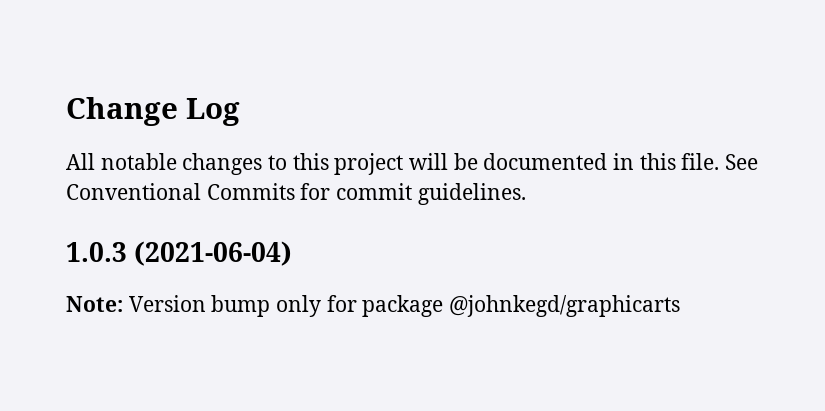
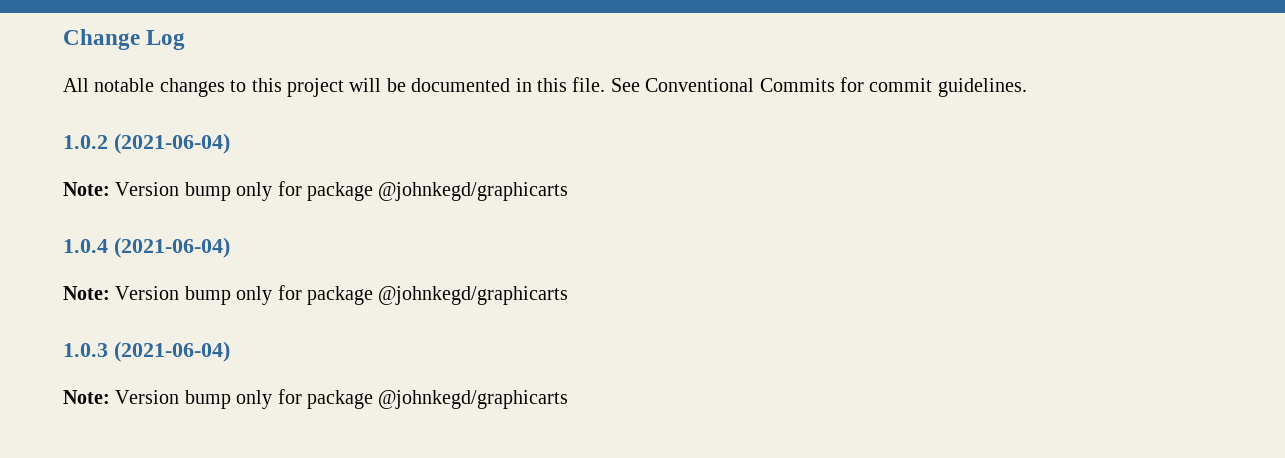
(526, 194) none -> [63,133,230,154] [63,181,569,201] [63,237,230,258] [63,285,569,305] // 1.0.2 (2021-06-04) // Note: Version bump only for package @johnkegd/graphicarts // 1.0.4 (2021-06-04) // Note: Version bump only for package @johnkegd/graphicarts

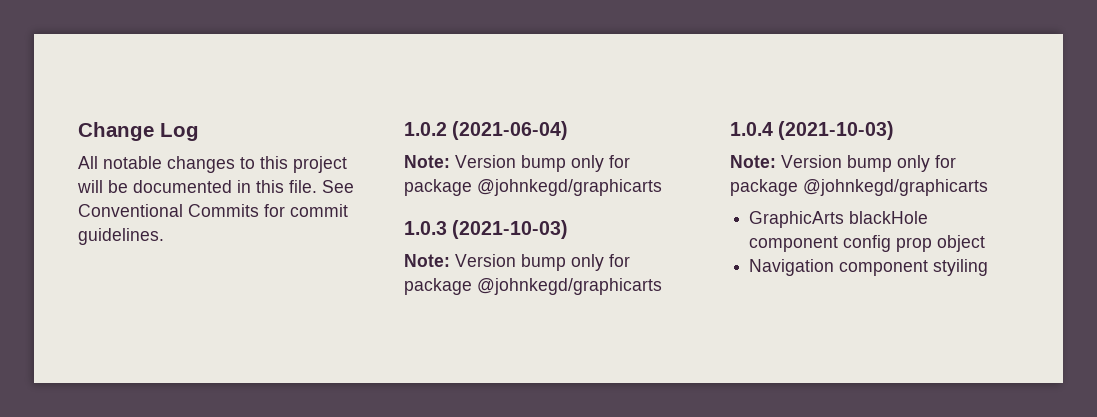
[63,237,230,258] [63,285,569,305] [63,341,230,362] [63,389,569,409] 1.0.4 (2021-06-04) // Note: Version bump only for package @johnkegd/graphicarts // 1.0.3 (2021-06-04) // Note: Version bump only for package @johnkegd/graphicarts -> [404,220,569,239] [404,254,630,271] [404,278,662,295] [730,121,895,140] [730,155,956,172] [730,179,988,196] [749,211,929,228] [749,235,986,252] [749,259,989,276] 1.0.3 (2021-10-03) // Note: Version bump only for package @johnkegd/graphicarts // 1.0.4 (2021-10-03) // Note: Version bump only for package @johnkegd/graphicarts // GraphicArts blackHole component config prop object // Navigation component styiling

